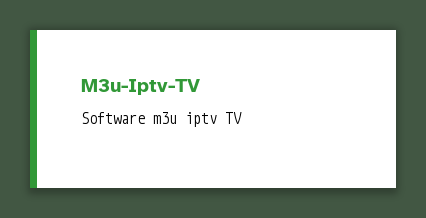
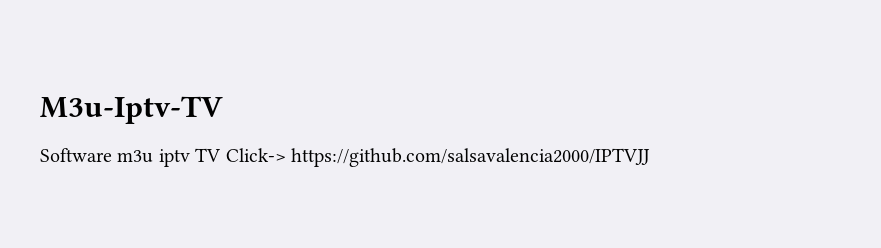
(242, 118) none -> [225,148,650,167] Click-> https://github.com/salsavalencia2000/IPTVJJ

